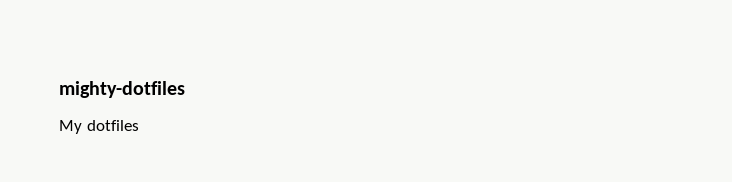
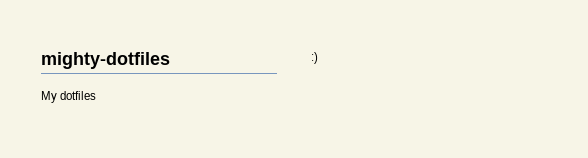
(139, 125) none -> [311,52,318,64] // :)

